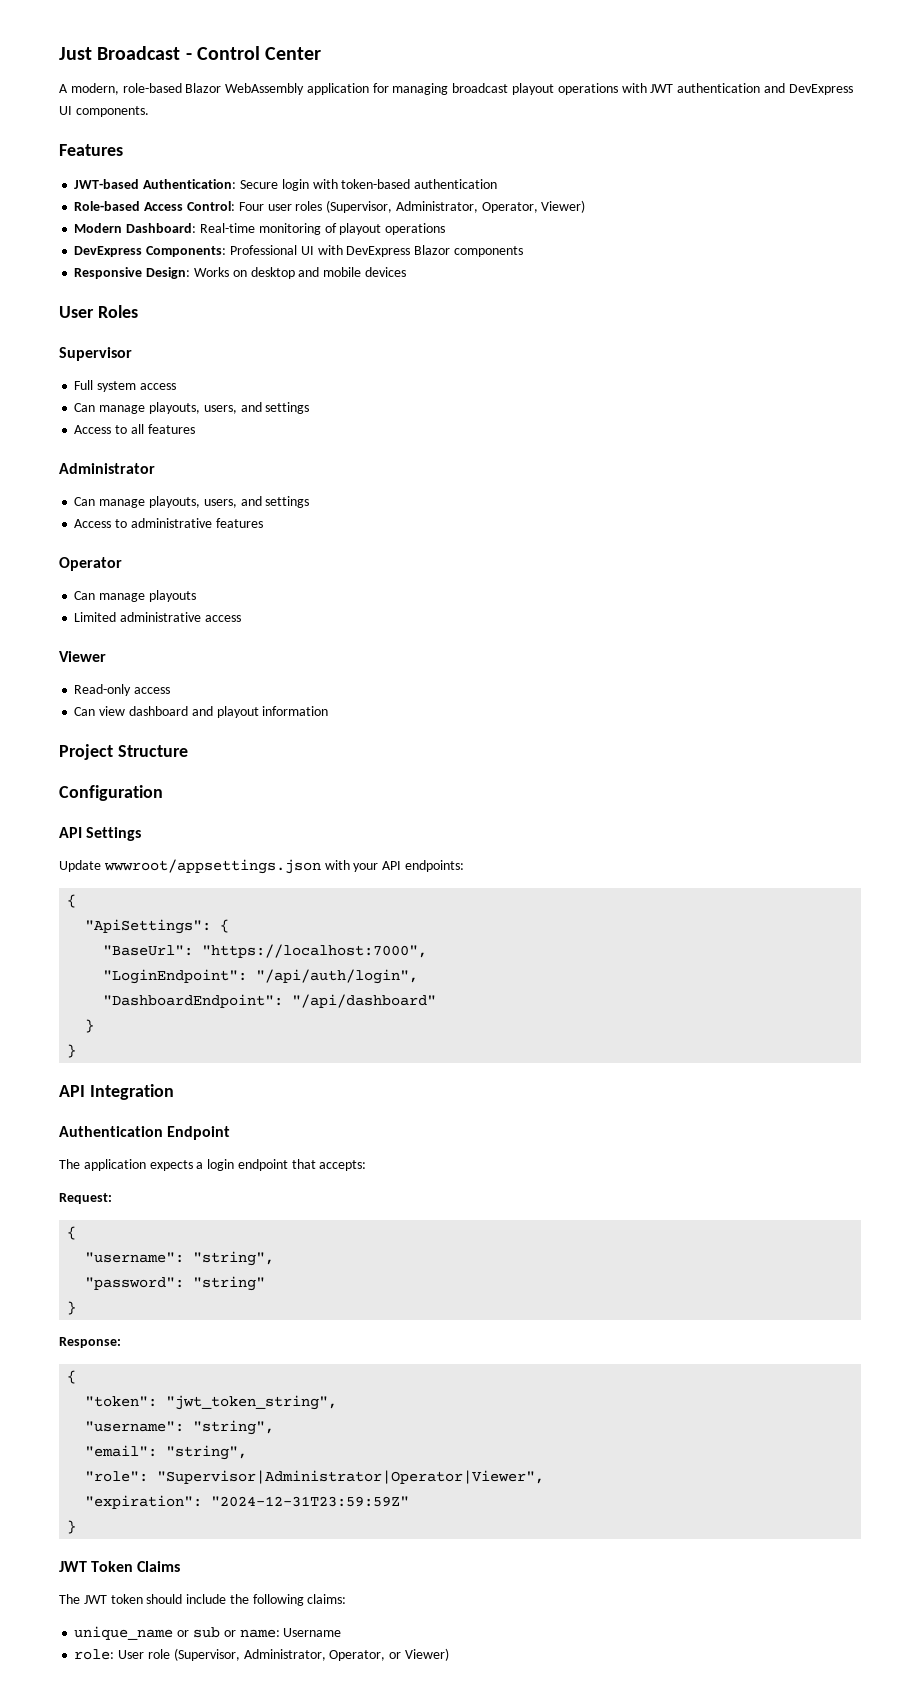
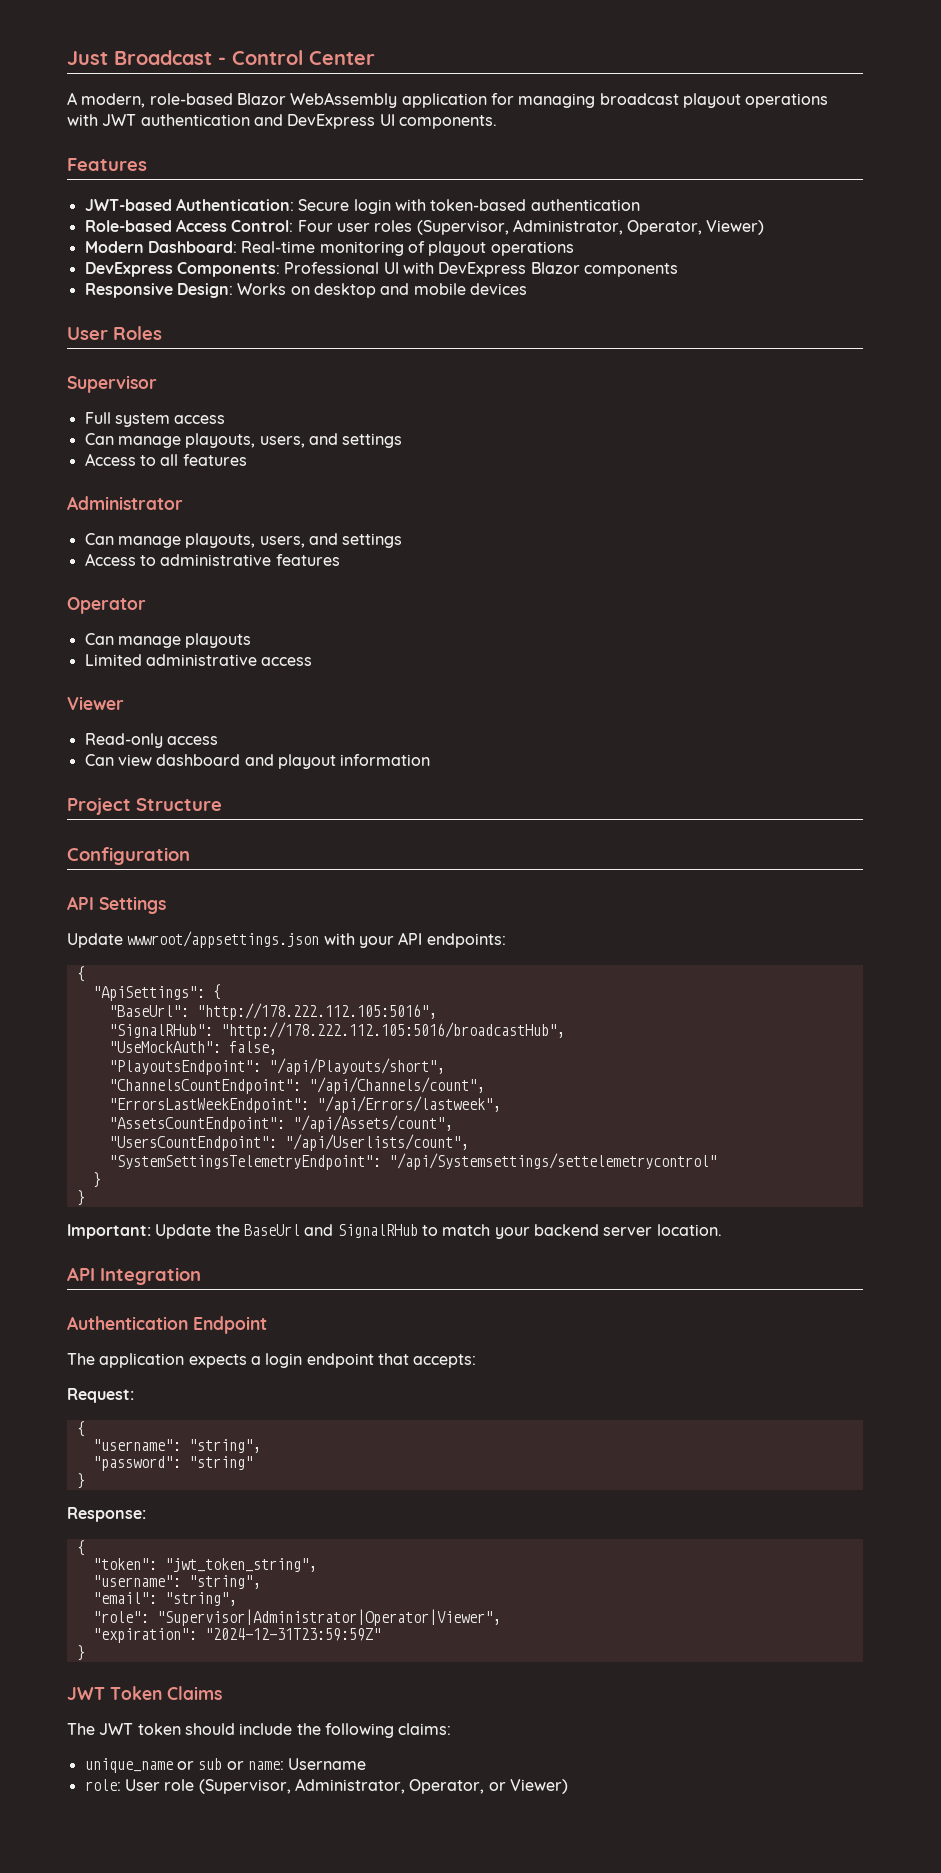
[202,944,428,958] [103,969,419,984] [103,994,437,1008] [85,1019,95,1033] [67,1044,77,1058] "https://localhost:7000", // "LoginEndpoint": "/api/auth/login", // "DashboardEndpoint": "/api/dashboard" // } // } -> [196,1003,437,1020] [108,1022,565,1039] [108,1041,277,1055] [108,1058,445,1075] [108,1077,485,1094] [108,1096,501,1113] [108,1115,453,1132] [108,1134,469,1151] [108,1153,717,1170] [92,1172,101,1188] [76,1190,85,1206] [67,1224,722,1239] "http://178.222.112.105:5016", // "SignalRHub": "http://178.222.112.105:5016/broadcastHub", // "UseMockAuth": false, // "PlayoutsEndpoint": "/api/Playouts/short", // "ChannelsCountEndpoint": "/api/Channels/count", // "ErrorsLastWeekEndpoint": "/api/Errors/lastweek", // "AssetsCountEndpoint": "/api/Assets/count", // "UsersCountEndpoint": "/api/Userlists/count", // "SystemSettingsTelemetryEndpoint": "/api/Systemsettings/settelemetrycontrol" // } // } // Important: Update the BaseUrl and SignalRHub to match your backend server location.

